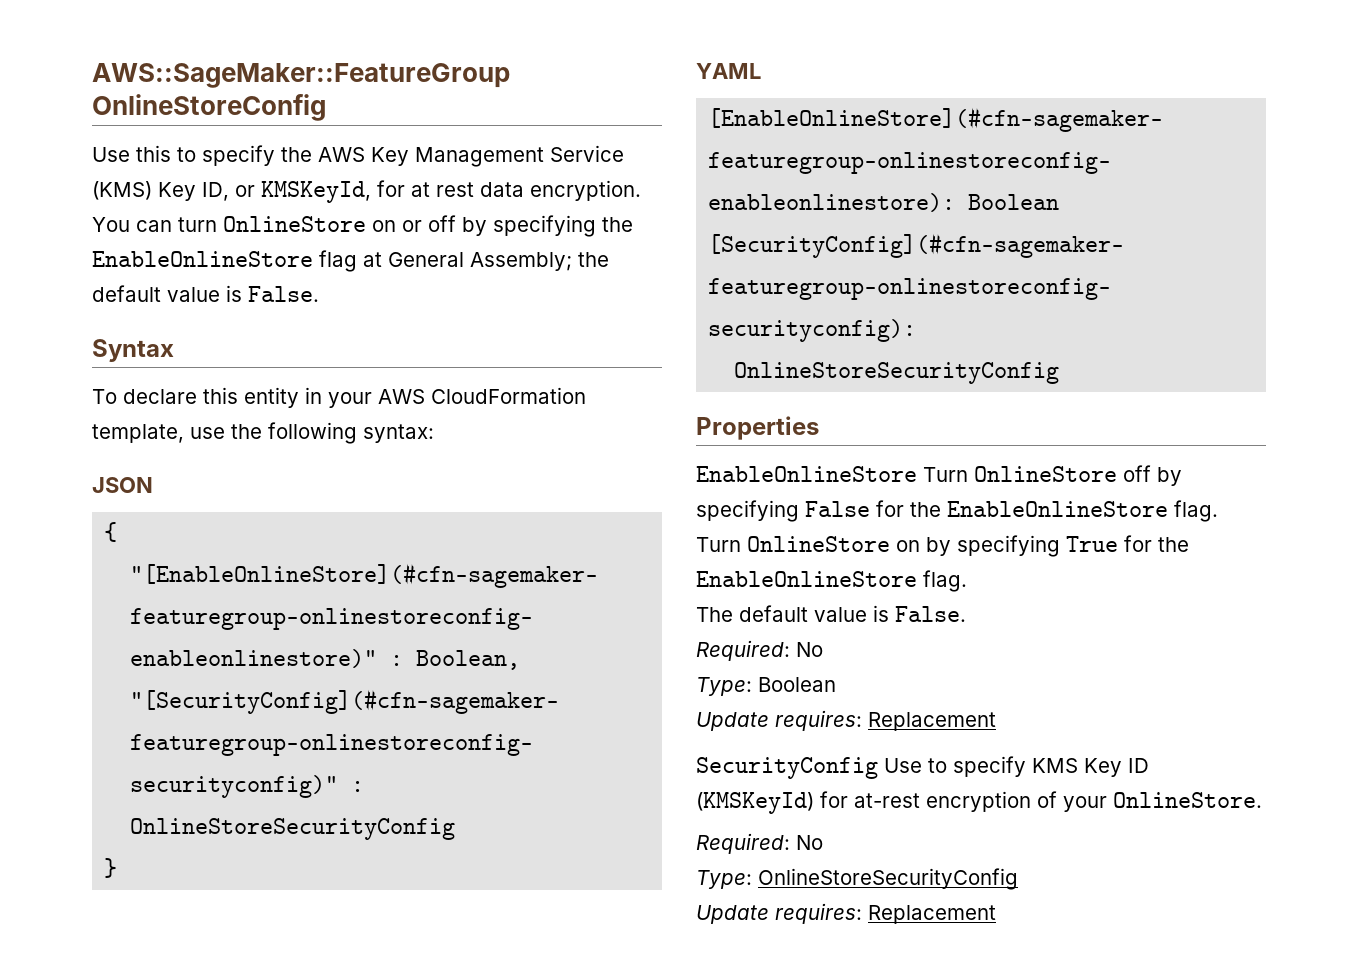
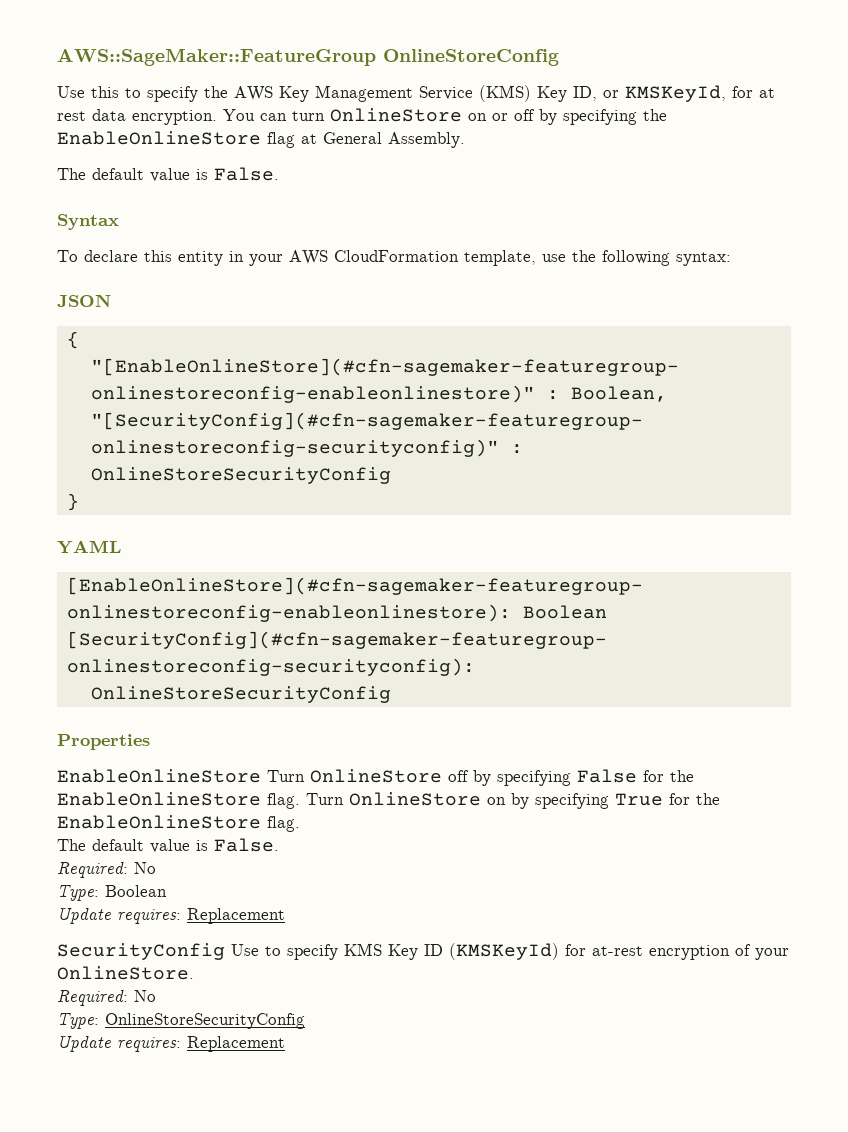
[470,252,609,271] Assembly; the -> [388,132,465,148] [57,168,86,180] Assembly. // The

